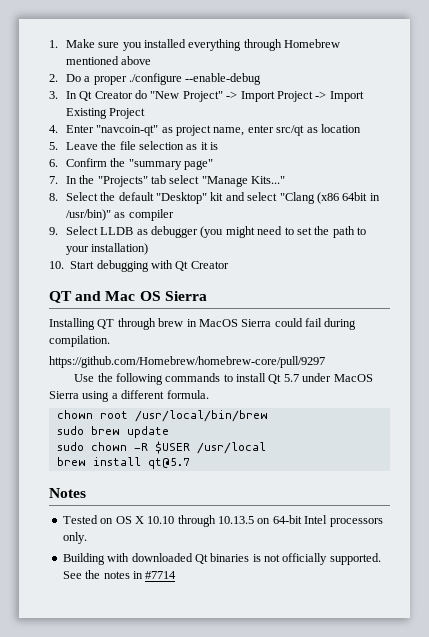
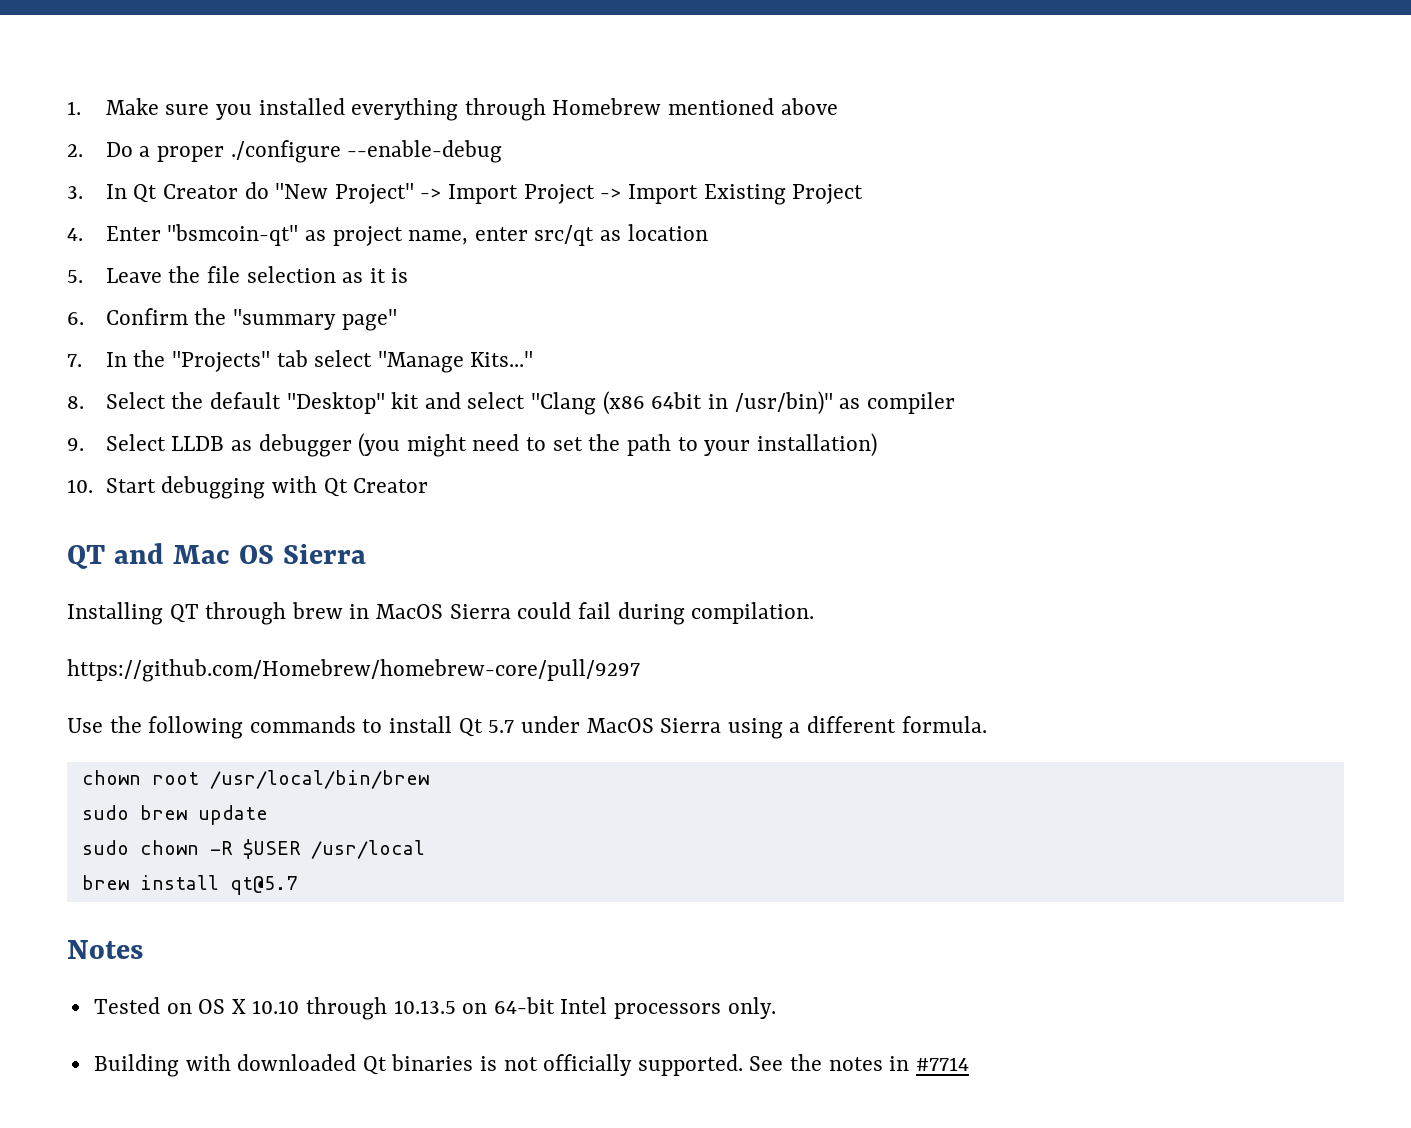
[96,125,159,136] "navcoin-qt" -> [167,224,299,246] "bsmcoin-qt"

